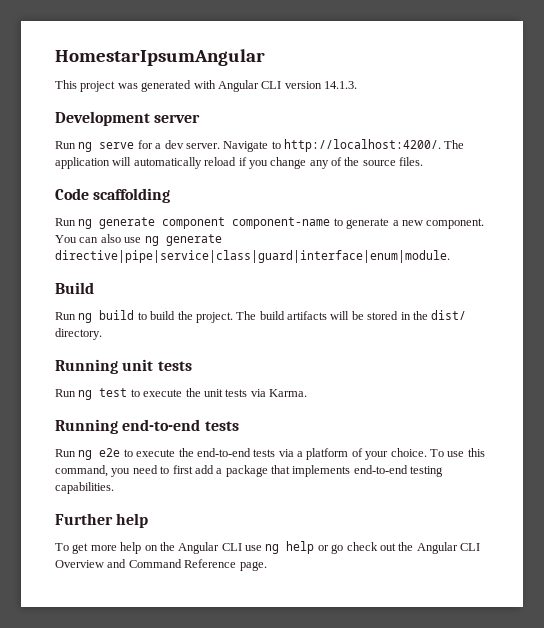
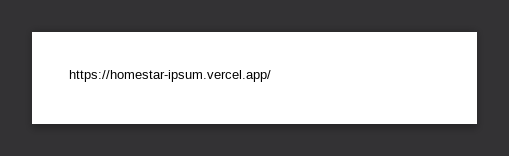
[55,49,265,66] [55,80,357,92] [55,111,201,126] [55,139,465,152] [55,157,424,169] [55,188,171,203] [55,217,485,229] [55,234,222,246] [55,250,450,263] [55,282,94,294] [55,310,467,323] [55,328,102,340] [55,359,192,374] [55,388,307,400] [55,419,239,434] [55,448,485,460] [55,465,444,477] [55,482,114,494] [55,513,149,528] [55,541,480,554] [55,559,267,571] HomestarIpsumAngular // This project was generated with Angular CLI version 14.1.3. // Development server // Run ng serve for a dev server. Navigate to http://localhost:4200/. The application will automatically reload if you change any of the source files. // Code scaffolding // Run ng generate component component-name to generate a new component. You can also use ng generate directive|pipe|service|class|guard|interface|enum|module. // Build // Run ng build to build the project. The build artifacts will be stored in the dist/ directory. // Running unit tests // Run ng test to execute the unit tests via Karma. // Running end-to-end tests // Run ng e2e to execute the end-to-end tests via a platform of your choice. To use this command, you need to first add a package that implements end-to-end testing capabilities. // Further help // To get more help on the Angular CLI use ng help or go check out the Angular CLI Overview and Command Reference page. -> [69,70,271,82] https://homestar-ipsum.vercel.app/

